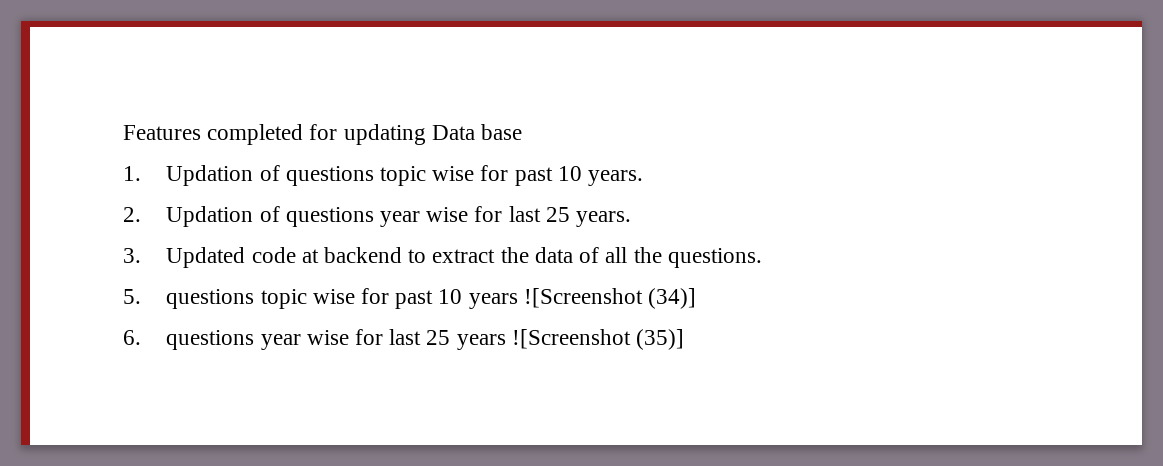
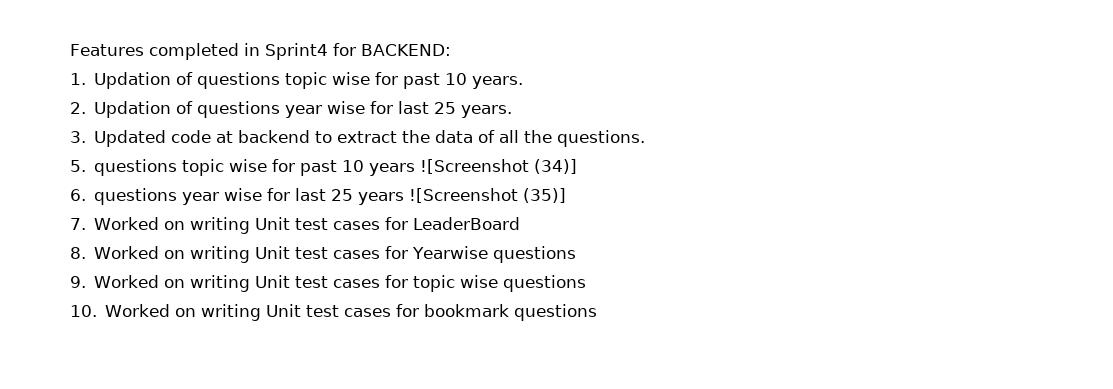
[309,124,523,145] for updating Data base -> [243,43,451,60] in Sprint4 for BACKEND:
(685, 339) none -> [70,217,521,234] [70,246,577,263] [70,275,587,292] [70,304,598,321] // 7. Worked on writing Unit test cases for LeaderBoard // 8. Worked on writing Unit test cases for Yearwise questions // 9. Worked on writing Unit test cases for topic wise questions // 10. Worked on writing Unit test cases for bookmark questions

